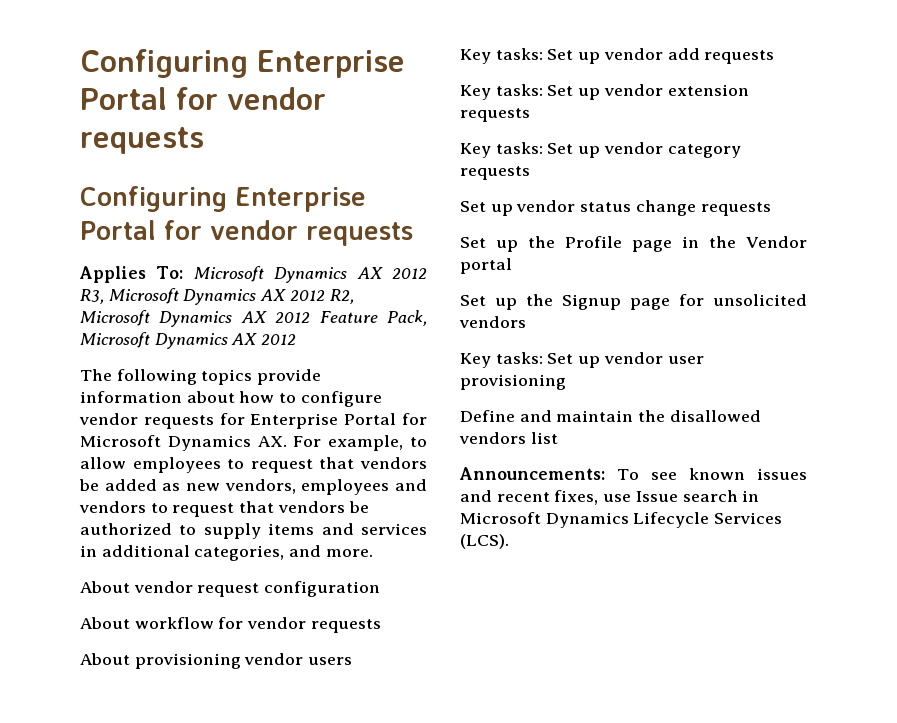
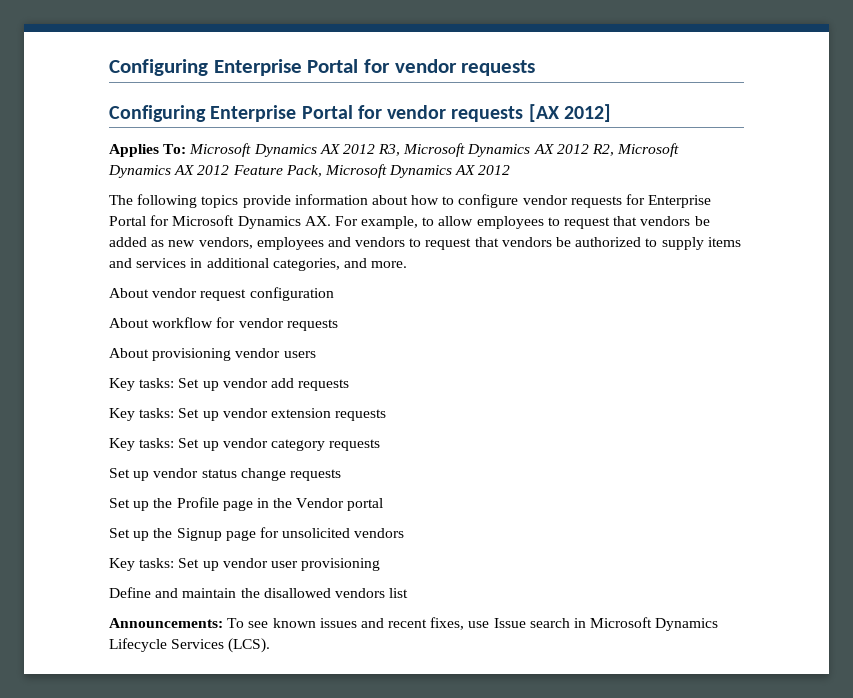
(413, 234) none -> [528,104,611,122] [AX 2012]

